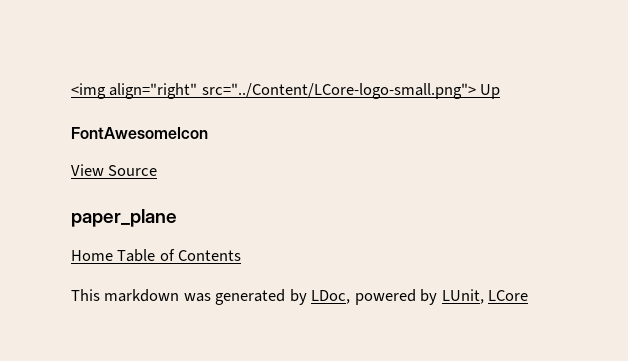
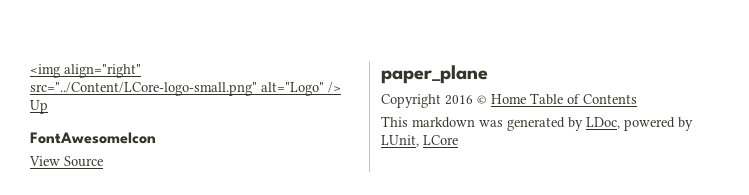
[201,83,476,99] src="../Content/LCore-logo-small.png"> -> [30,82,341,96] src="../Content/LCore-logo-small.png" alt="Logo" />
(177, 218) none -> [381,94,487,108] Copyright 2016 ©

